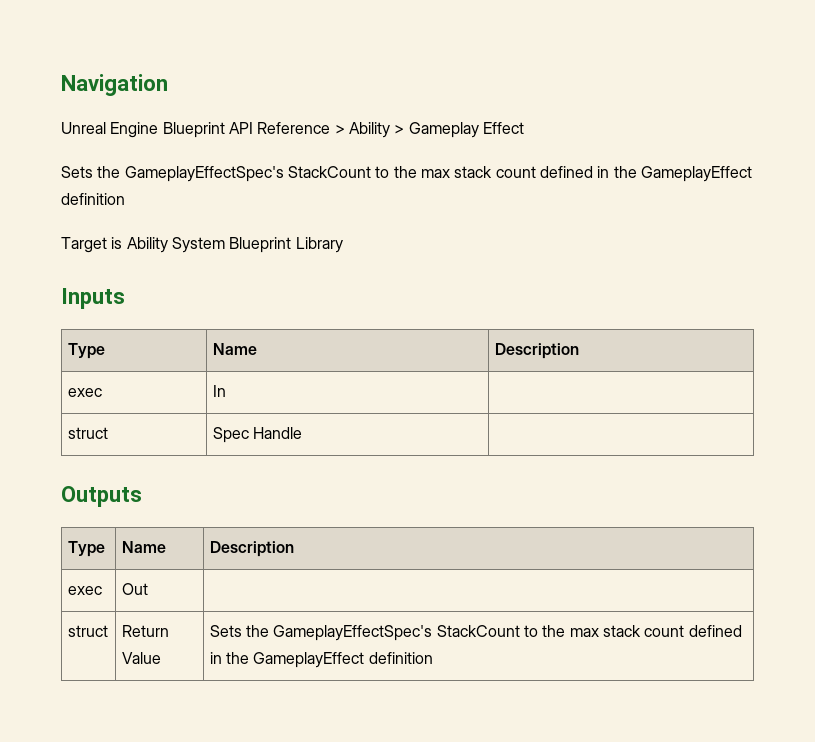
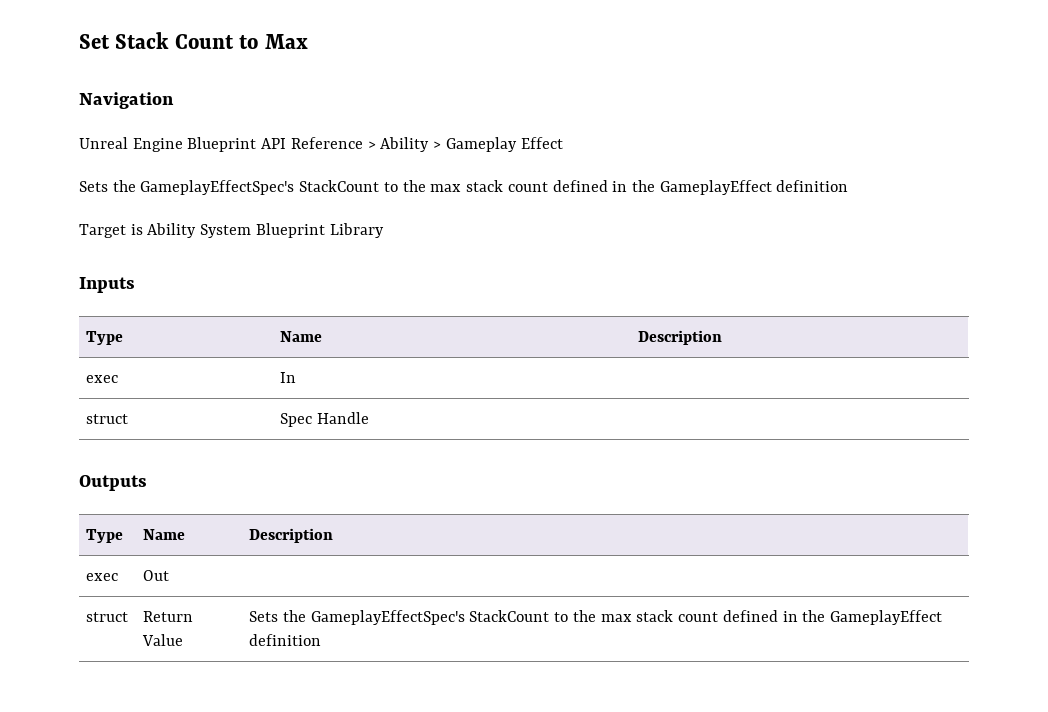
(61, 85) none -> [79,32,308,49] Set Stack Count to Max //

